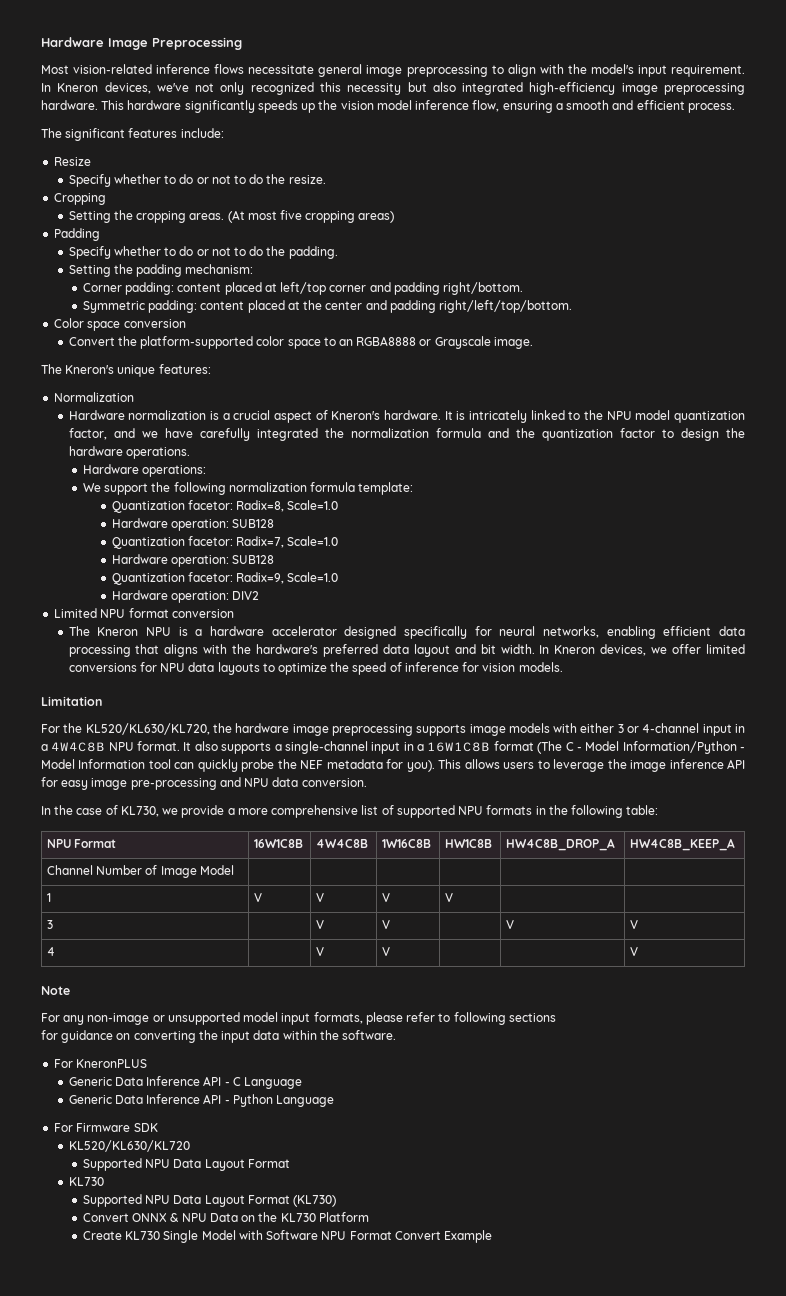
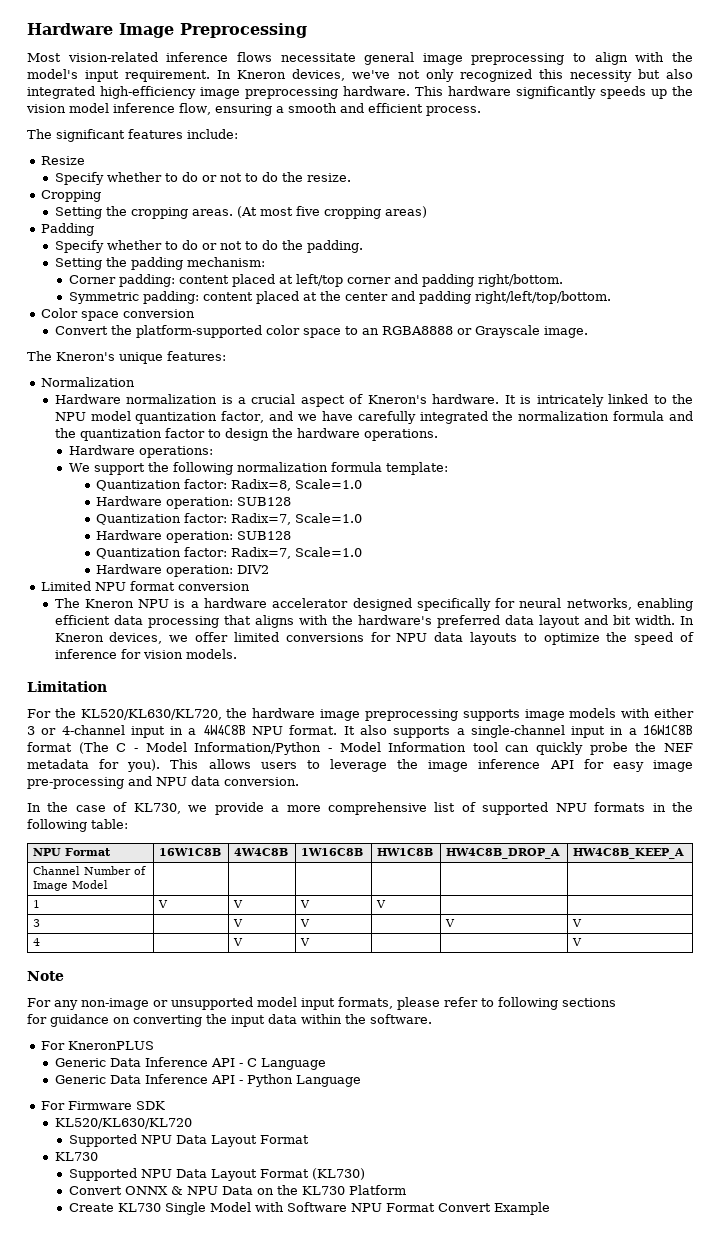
[187,500,233,510] facetor: -> [184,479,228,489] factor:
[187,536,233,546] facetor: -> [184,513,228,523] factor:
[187,572,285,584] facetor: Radix=9, -> [184,547,292,559] factor: Radix=7,

